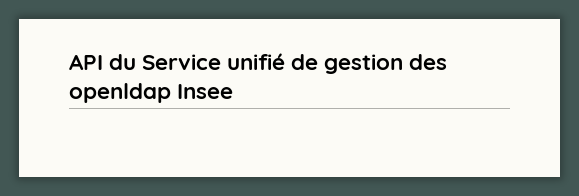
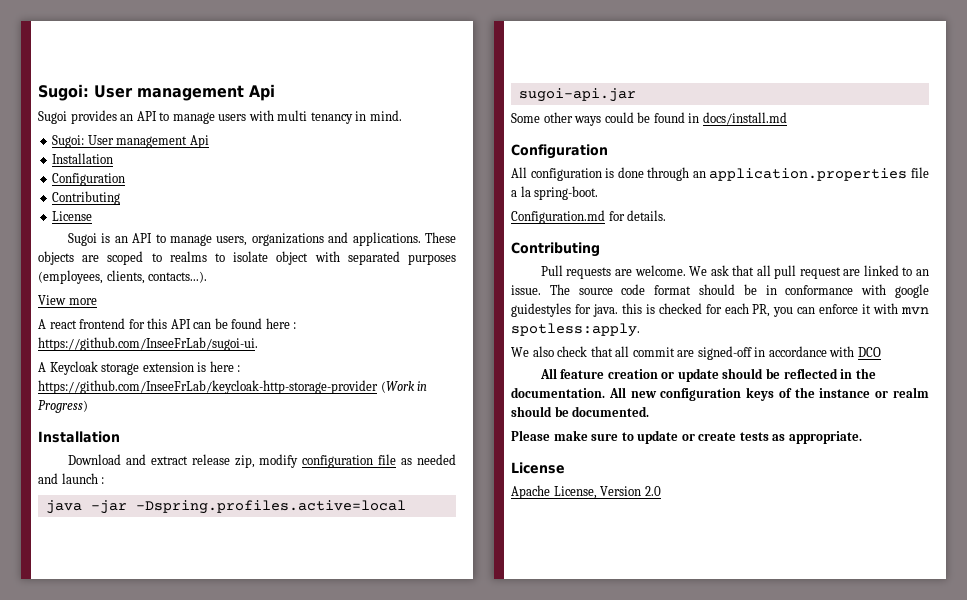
[69,53,448,74] [69,83,234,103] API du Service unifié de gestion des openldap Insee -> [38,84,275,101] [38,110,402,124] [52,135,209,148] [52,153,114,164] [52,173,126,186] [52,191,121,205] [52,211,93,221] [67,232,457,246] [38,251,456,265] [38,270,208,284] [38,295,97,305] [38,318,297,329] [38,337,258,351] [38,361,241,375] [38,380,428,394] [38,400,88,413] [38,431,120,443] [67,454,456,468] [38,473,105,484] [45,500,406,514] [518,88,636,102] [511,112,787,126] [511,144,608,159] [511,167,929,181] [511,186,599,200] [511,210,667,224] [511,242,600,257] [540,265,929,279] [511,284,929,298] [511,303,929,317] [511,323,640,337] [511,346,881,360] [539,368,876,382] [511,387,929,401] [511,406,650,417] [511,430,862,444] [511,462,565,474] [511,485,661,499] Sugoi: User management Api // Sugoi provides an API to manage users with multi tenancy in mind. // Sugoi: User management Api // Installation // Configuration // Contributing // License // Sugoi is an API to manage users, organizations and applications. These objects are scoped to realms to isolate object with separated purposes (employees, clients, contacts...). // View more // A react frontend for this API can be found here : https://github.com/InseeFrLab/sugoi-ui. // A Keycloak storage extension is here : https://github.com/InseeFrLab/keycloak-http-storage-provider (Work in Progress) // Installation // Download and extract release zip, modify configuration file as needed and launch : // java -jar -Dspring.profiles.active=local sugoi-api.jar // Some other ways could be found in docs/install.md // Configuration // All configuration is done through an application.properties file a la spring-boot. // Configuration.md for details. // Contributing // Pull requests are welcome. We ask that all pull request are linked to an issue. The source code format should be in conformance with google guidestyles for java. this is checked for each PR, you can enforce it with mvn spotless:apply. // We also check that all commit are signed-off in accordance with DCO // All feature creation or update should be reflected in the documentation. All new configuration keys of the instance or realm should be documented. // Please make sure to update or create tests as appropriate. // License // Apache License, Version 2.0

